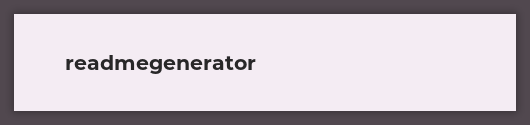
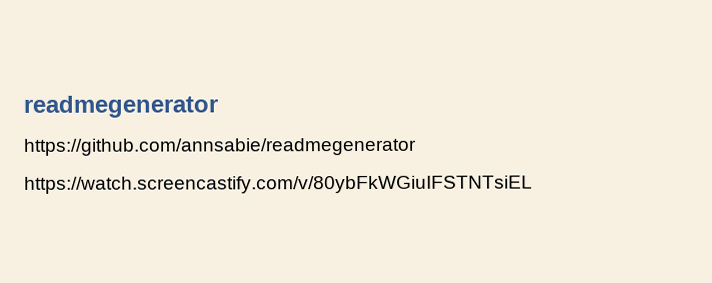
(256, 64) none -> [23,137,417,156] [24,175,533,194] // https://github.com/annsabie/readmegenerator // https://watch.screencastify.com/v/80ybFkWGiuIFSTNTsiEL

